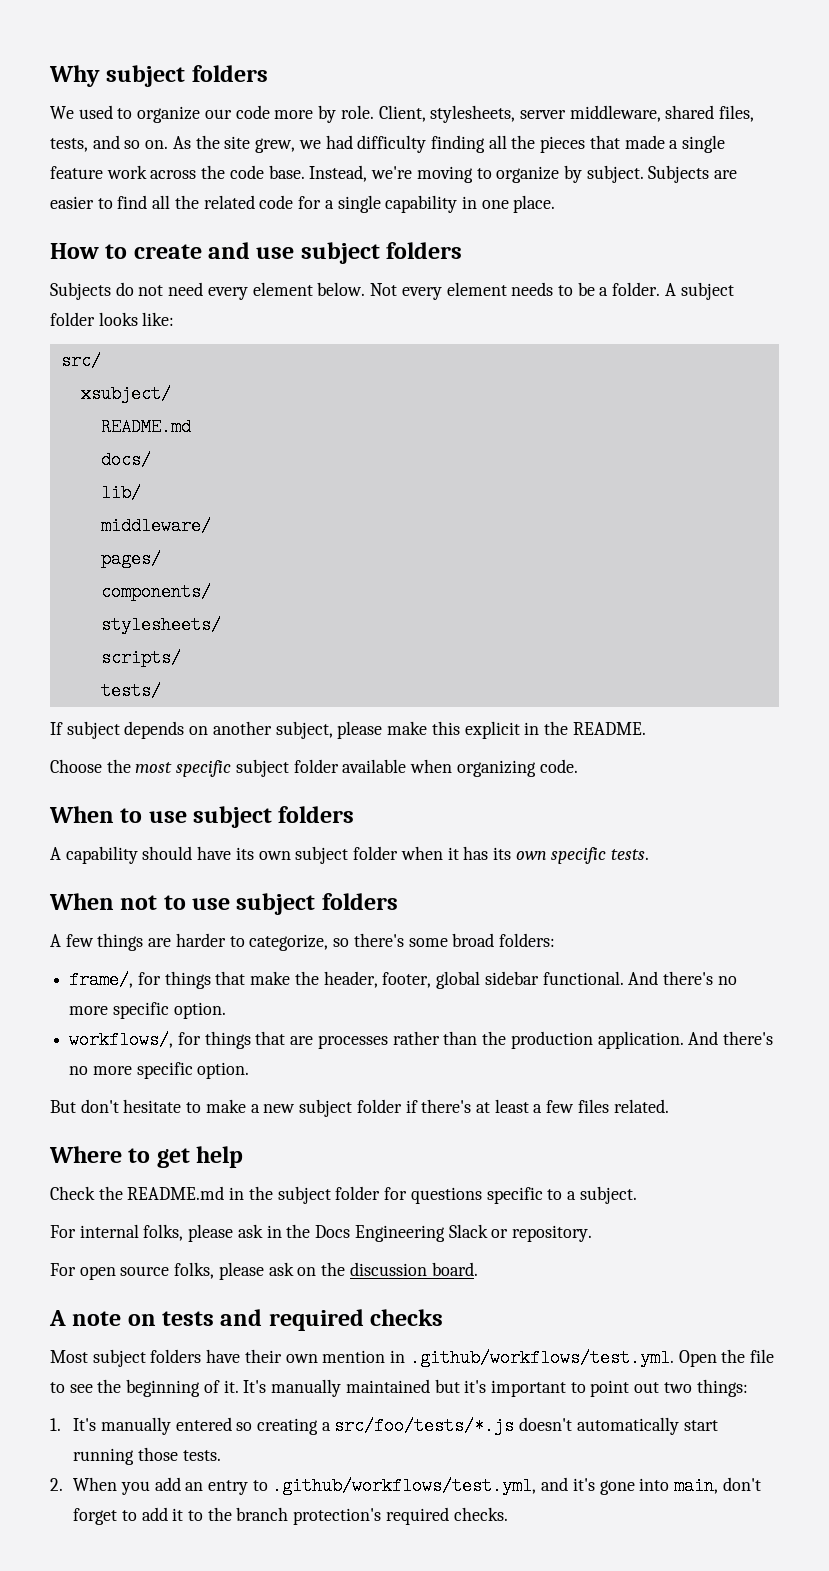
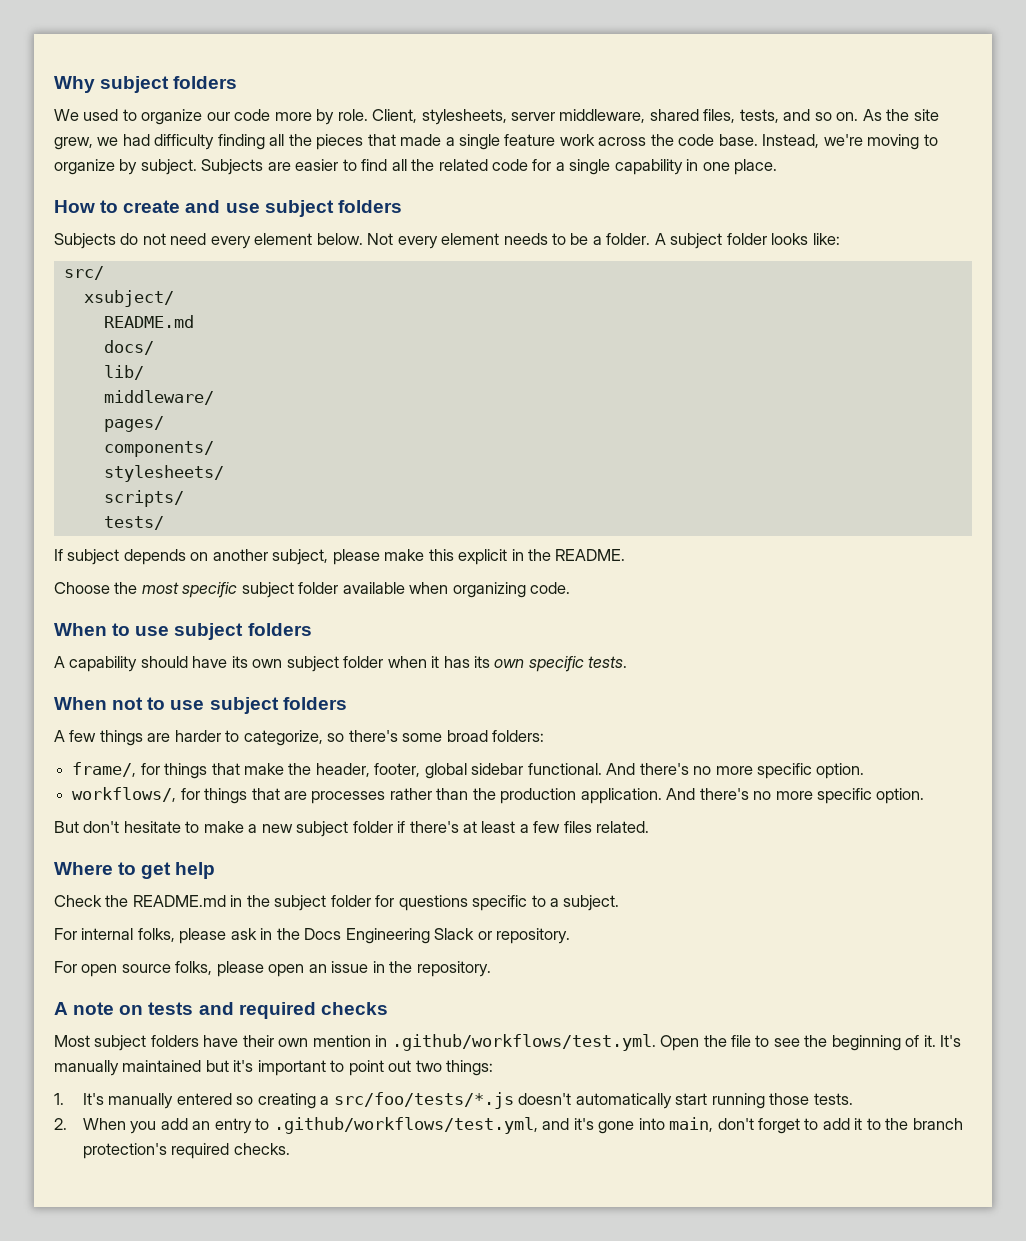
[268,1262,478,1276] ask on the discussion board. -> [268,961,491,977] open an issue in the repository.

